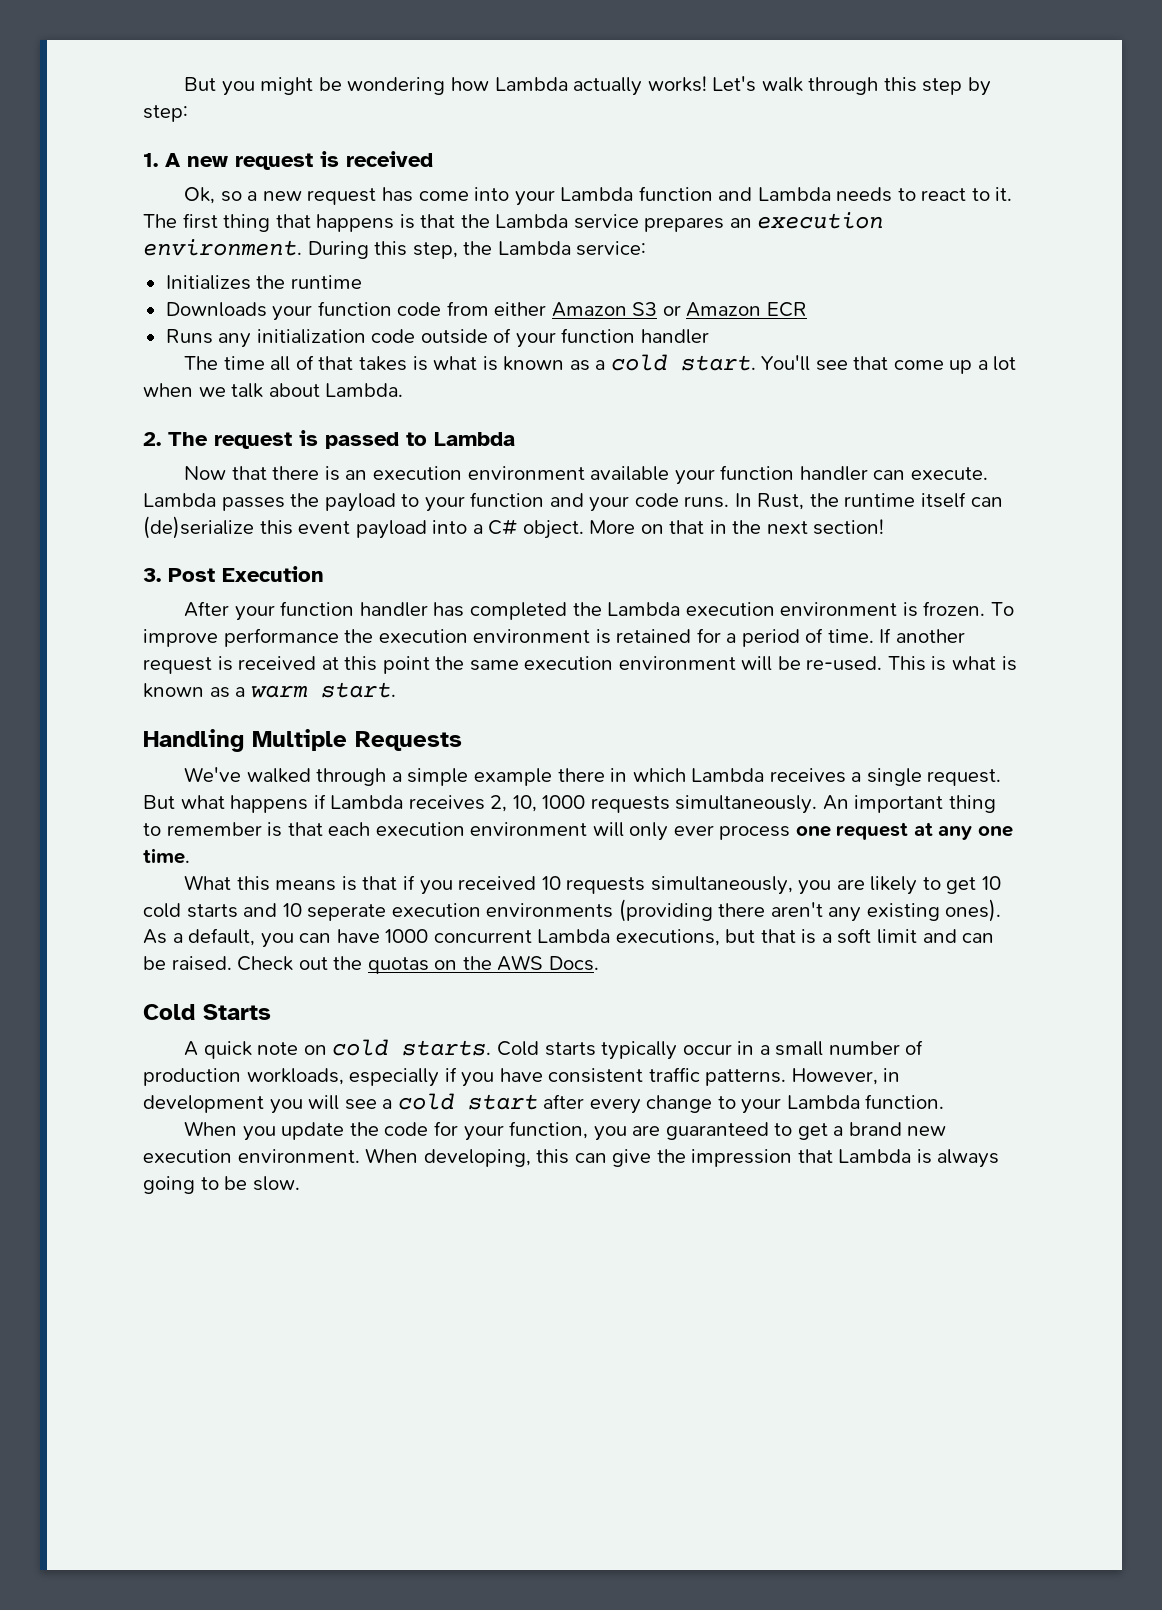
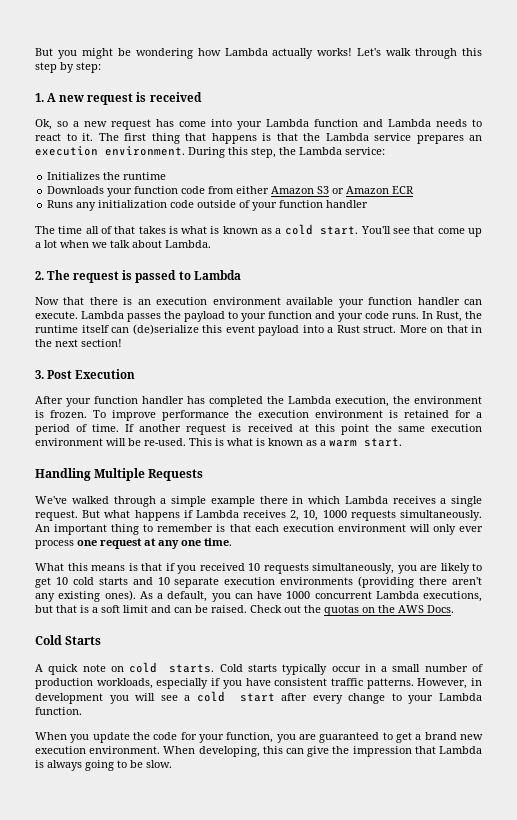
[488,519,584,539] C# object. -> [336,325,396,333] Rust struct.
[685,602,775,616] execution -> [335,396,410,407] execution, the
[307,904,387,921] seperate -> [174,577,220,588] separate

